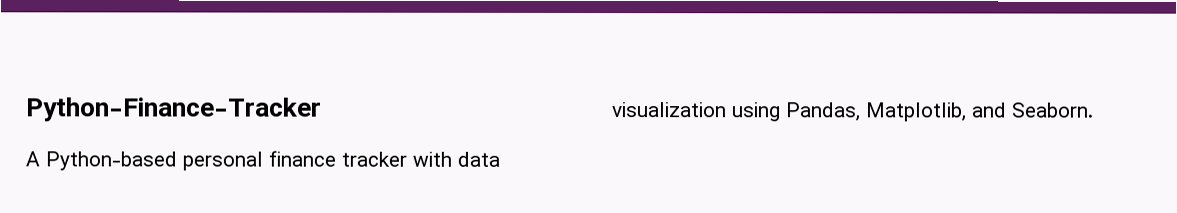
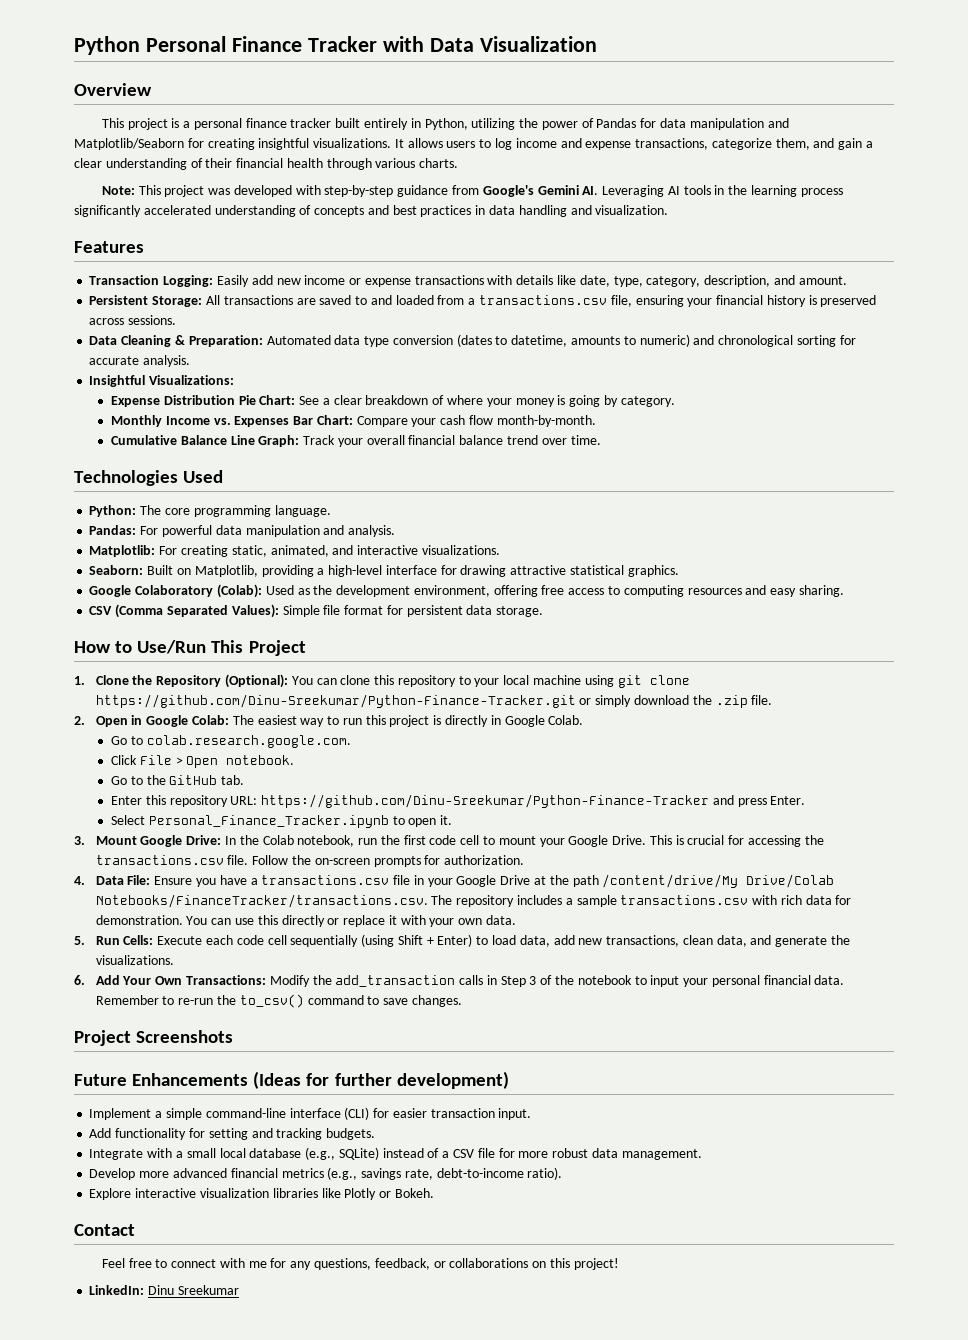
[25,97,322,122] [25,150,500,171] [611,102,1094,122] Python-Finance-Tracker // A Python-based personal finance tracker with data visualization using Pandas, Matplotlib, and Seaborn. -> [74,36,597,55] [74,83,152,96] [101,118,789,130] [74,138,874,150] [74,158,459,170] [101,185,843,197] [74,205,669,217] [74,241,144,253] [89,275,847,287] [89,295,877,307] [89,315,177,325] [89,334,856,347] [89,355,191,367] [89,375,235,387] [111,395,675,407] [111,415,596,427] [111,435,601,447] [74,470,224,486] [89,505,331,517] [89,525,396,537] [89,545,500,557] [89,565,679,577] [89,584,844,598] [89,604,544,618] [74,640,306,656] [74,674,690,688] [95,694,773,708] [74,715,584,727] [111,735,351,748] [111,755,295,768] [111,775,245,785] [111,794,806,808] [111,815,453,828] [74,835,824,847] [95,855,525,867] [74,874,835,888] [95,894,852,908] [95,915,516,927] [74,934,851,947] [95,955,174,965] [74,975,845,987] [95,994,462,1008] [74,1030,234,1046] [74,1071,509,1089] [89,1107,532,1120] [89,1128,376,1140] [89,1147,702,1160] [89,1167,563,1180] [89,1188,434,1200] [74,1224,135,1236] [101,1258,619,1270] [89,1285,239,1295] Python Personal Finance Tracker with Data Visualization // Overview // This project is a personal finance tracker built entirely in Python, utilizing the power of Pandas for data manipulation and Matplotlib/Seaborn for creating insightful visualizations. It allows users to log income and expense transactions, categorize them, and gain a clear understanding of their financial health through various charts. // Note: This project was developed with step-by-step guidance from Google's Gemini AI. Leveraging AI tools in the learning process significantly accelerated understanding of concepts and best practices in data handling and visualization. // Features // Transaction Logging: Easily add new income or expense transactions with details like date, type, category, description, and amount. // Persistent Storage: All transactions are saved to and loaded from a transactions.csv file, ensuring your financial history is preserved across sessions. // Data Cleaning & Preparation: Automated data type conversion (dates to datetime, amounts to numeric) and chronological sorting for accurate analysis. // Insightful Visualizations: // Expense Distribution Pie Chart: See a clear breakdown of where your money is going by category. // Monthly Income vs. Expenses Bar Chart: Compare your cash flow month-by-month. // Cumulative Balance Line Graph: Track your overall financial balance trend over time. // Technologies Used // Python: The core programming language. // Pandas: For powerful data manipulation and analysis. // Matplotlib: For creating static, animated, and interactive visualizations. // Seaborn: Built on Matplotlib, providing a high-level interface for drawing attractive statistical graphics. // Google Colaboratory (Colab): Used as the development environment, offering free access to computing resources and easy sharing. // CSV (Comma Separated Values): Simple file format for persistent data storage. // How to Use/Run This Project // 1. Clone the Repository (Optional): You can clone this repository to your local machine using git clone https://github.com/Dinu-Sreekumar/Python-Finance-Tracker.git or simply download the .zip file. // 2. Open in Google Colab: The easiest way to run this project is directly in Google Colab. // Go to colab.research.google.com. // Click File > Open notebook. // Go to the GitHub tab. // Enter this repository URL: https://github.com/Dinu-Sreekumar/Python-Finance-Tracker and press Enter. // Select Personal_Finance_Tracker.ipynb to open it. // 3. Mount Google Drive: In the Colab notebook, run the first code cell to mount your Google Drive. This is crucial for accessing the transactions.csv file. Follow the on-screen prompts for authorization. // 4. Data File: Ensure you have a transactions.csv file in your Google Drive at the path /content/drive/My Drive/Colab Notebooks/FinanceTracker/transactions.csv. The repository includes a sample transactions.csv with rich data for demonstration. You can use this directly or replace it with your own data. // 5. Run Cells: Execute each code cell sequentially (using Shift + Enter) to load data, add new transactions, clean data, and generate the visualizations. // 6. Add Your Own Transactions: Modify the add_transaction calls in Step 3 of the notebook to input your personal financial data. Remember to re-run the to_csv() command to save changes. // Project Screenshots // Future Enhancements (Ideas for further development) // Implement a simple command-line interface (CLI) for easier transaction input. // Add functionality for setting and tracking budgets. // Integrate with a small local database (e.g., SQLite) instead of a CSV file for more robust data management. // Develop more advanced financial metrics (e.g., savings rate, debt-to-income ratio). // Explore interactive visualization libraries like Plotly or Bokeh. // Contact // Feel free to connect with me for any questions, feedback, or collaborations on this project! // LinkedIn: Dinu Sreekumar

